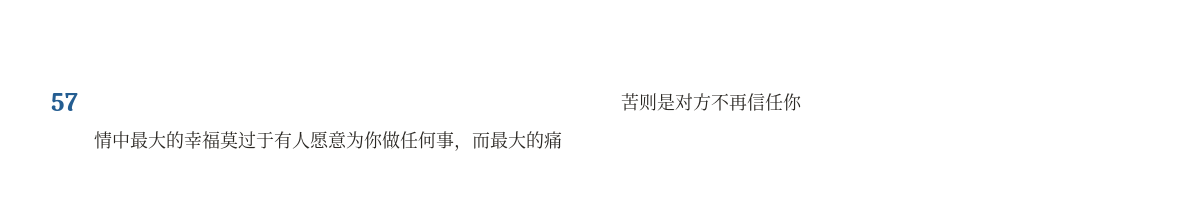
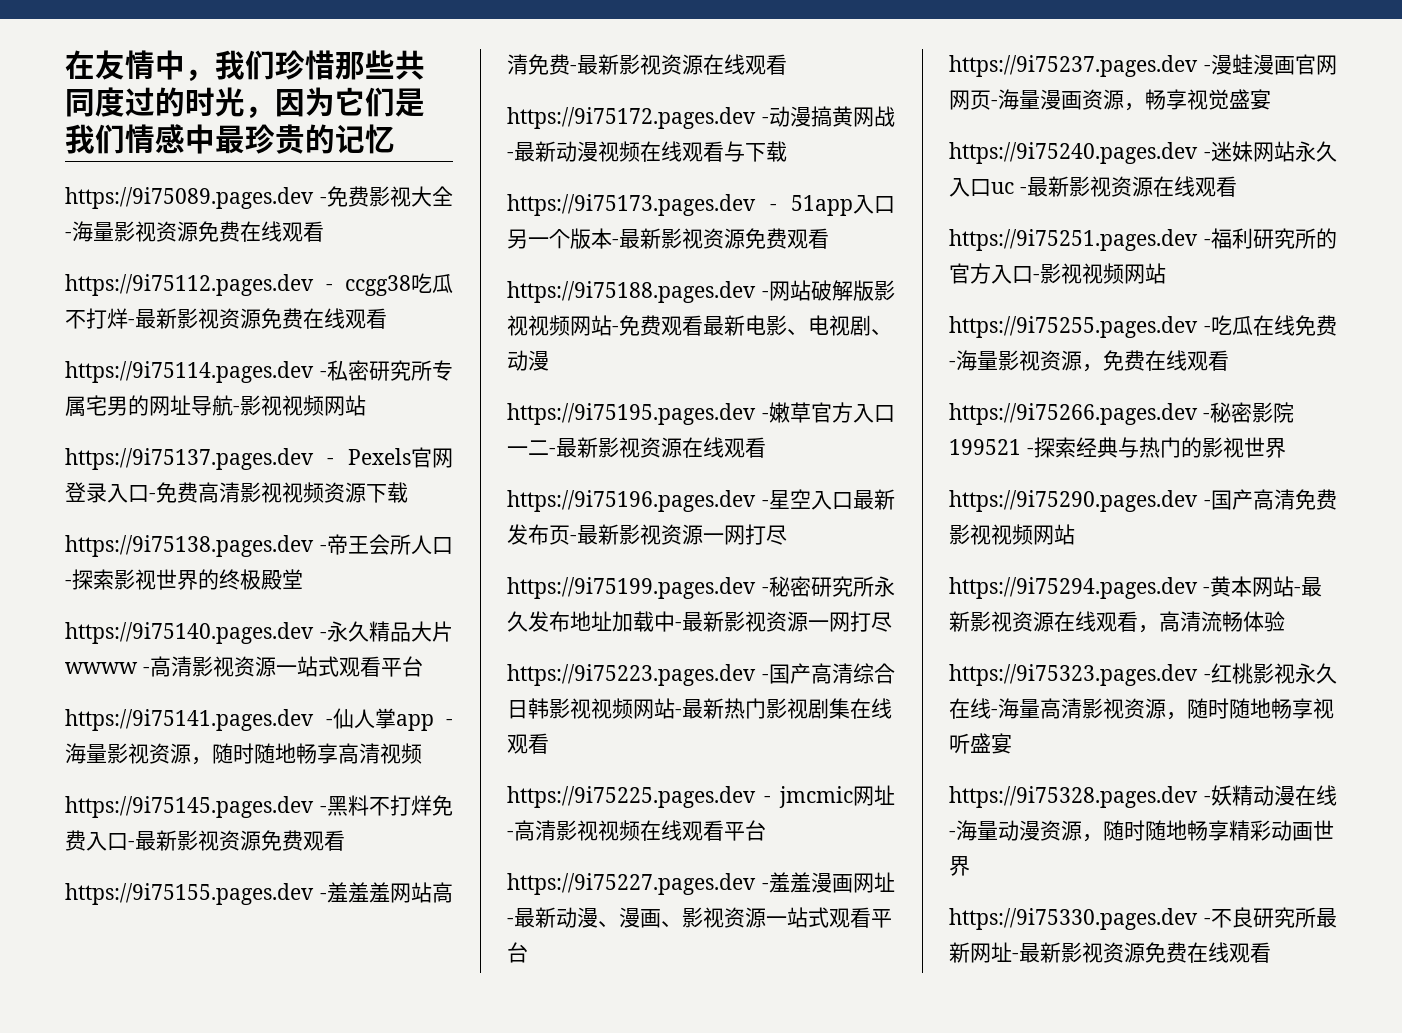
[51,93,78,111] [94,131,563,151] [621,93,802,111] 57 // 情中最大的幸福莫过于有人愿意为你做任何事，而最大的痛苦则是对方不再信任你 -> [65,50,425,82] [65,87,425,119] [65,124,395,154] [65,186,453,209] [65,221,324,242] [65,273,453,296] [65,308,387,329] [65,360,453,383] [65,395,366,417] [65,447,453,470] [65,482,408,503] [65,534,453,557] [65,569,303,590] [65,621,453,644] [65,656,423,677] [65,708,453,731] [65,743,422,765] [65,795,453,818] [65,830,345,851] [65,882,453,905] [507,54,787,75] [507,106,895,129] [507,141,787,162] [507,194,895,216] [507,228,829,249] [507,280,895,303] [507,315,892,336] [507,350,549,371] [507,402,895,425] [507,437,766,458] [507,489,895,512] [507,524,787,545] [507,576,895,599] [507,611,892,632] [507,663,895,686] [507,698,892,719] [507,733,549,754] [507,785,895,808] [507,820,766,841] [507,872,895,895] [507,907,892,928] [507,942,528,963] [949,54,1337,77] [949,89,1271,111] [949,141,1337,164] [949,176,1237,197] [949,228,1337,251] [949,263,1166,284] [949,315,1337,338] [949,350,1229,372] [949,402,1294,425] [949,437,1286,458] [949,489,1337,512] [949,524,1075,545] [949,576,1322,599] [949,611,1285,633] [949,663,1337,686] [949,698,1334,720] [949,733,1012,754] [949,785,1337,808] [949,820,1334,842] [949,856,970,876] [949,907,1337,930] [949,942,1271,963] 在友情中，我们珍惜那些共同度过的时光，因为它们是我们情感中最珍贵的记忆 // https://9i75089.pages.dev -免费影视大全-海量影视资源免费在线观看 // https://9i75112.pages.dev - ccgg38吃瓜不打烊-最新影视资源免费在线观看 // https://9i75114.pages.dev -私密研究所专属宅男的网址导航-影视视频网站 // https://9i75137.pages.dev - Pexels官网登录入口-免费高清影视视频资源下载 // https://9i75138.pages.dev -帝王会所人口-探索影视世界的终极殿堂 // https://9i75140.pages.dev -永久精品大片wwww -高清影视资源一站式观看平台 // https://9i75141.pages.dev -仙人掌app -海量影视资源，随时随地畅享高清视频 // https://9i75145.pages.dev -黑料不打烊免费入口-最新影视资源免费观看 // https://9i75155.pages.dev -羞羞羞网站高清免费-最新影视资源在线观看 // https://9i75172.pages.dev -动漫搞黄网战-最新动漫视频在线观看与下载 // https://9i75173.pages.dev - 51app入口另一个版本-最新影视资源免费观看 // https://9i75188.pages.dev -网站破解版影视视频网站-免费观看最新电影、电视剧、动漫 // https://9i75195.pages.dev -嫩草官方入口一二-最新影视资源在线观看 // https://9i75196.pages.dev -星空入口最新发布页-最新影视资源一网打尽 // https://9i75199.pages.dev -秘密研究所永久发布地址加载中-最新影视资源一网打尽 // https://9i75223.pages.dev -国产高清综合日韩影视视频网站-最新热门影视剧集在线观看 // https://9i75225.pages.dev - jmcmic网址-高清影视视频在线观看平台 // https://9i75227.pages.dev -羞羞漫画网址-最新动漫、漫画、影视资源一站式观看平台 // https://9i75237.pages.dev -漫蛙漫画官网网页-海量漫画资源，畅享视觉盛宴 // https://9i75240.pages.dev -迷妹网站永久入口uc -最新影视资源在线观看 // https://9i75251.pages.dev -福利研究所的官方入口-影视视频网站 // https://9i75255.pages.dev -吃瓜在线免费-海量影视资源，免费在线观看 // https://9i75266.pages.dev -秘密影院199521 -探索经典与热门的影视世界 // https://9i75290.pages.dev -国产高清免费影视视频网站 // https://9i75294.pages.dev -黄本网站-最新影视资源在线观看，高清流畅体验 // https://9i75323.pages.dev -红桃影视永久在线-海量高清影视资源，随时随地畅享视听盛宴 // https://9i75328.pages.dev -妖精动漫在线-海量动漫资源，随时随地畅享精彩动画世界 // https://9i75330.pages.dev -不良研究所最新网址-最新影视资源免费在线观看

